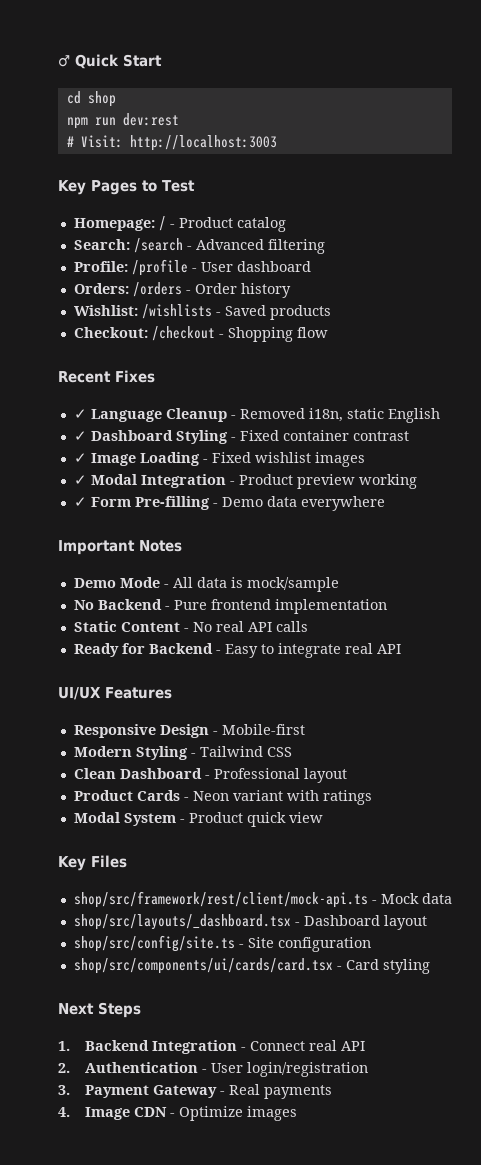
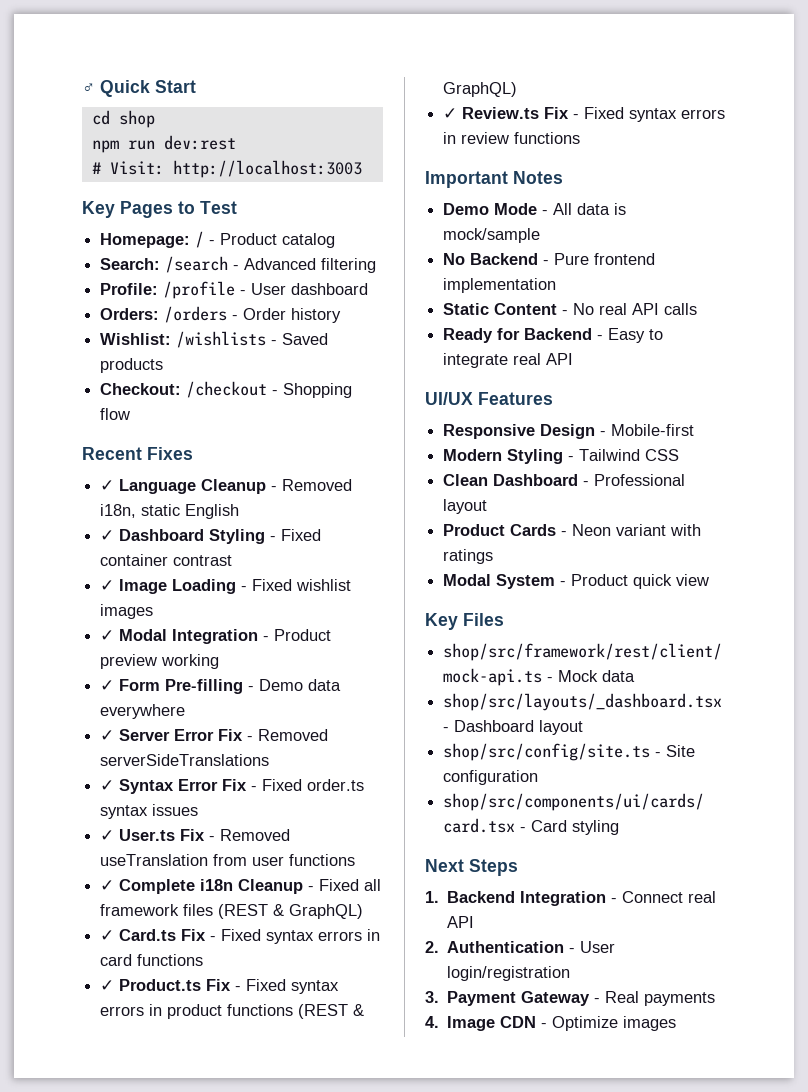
(385, 503) none -> [100,729,329,741] [100,754,270,766] [100,779,365,794] [100,804,199,819] [100,829,291,841] [100,854,356,866] [100,879,382,894] [100,904,364,919] [100,929,381,944] [100,954,204,966] [100,979,340,994] [100,1004,365,1019] [443,82,518,97] [443,107,726,122] [443,132,581,144] // ✓ Server Error Fix - Removed serverSideTranslations // ✓ Syntax Error Fix - Fixed order.ts syntax issues // ✓ User.ts Fix - Removed useTranslation from user functions // ✓ Complete i18n Cleanup - Fixed all framework files (REST & GraphQL) // ✓ Card.ts Fix - Fixed syntax errors in card functions // ✓ Product.ts Fix - Fixed syntax errors in product functions (REST & GraphQL) // ✓ Review.ts Fix - Fixed syntax errors in review functions

